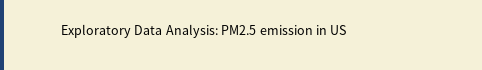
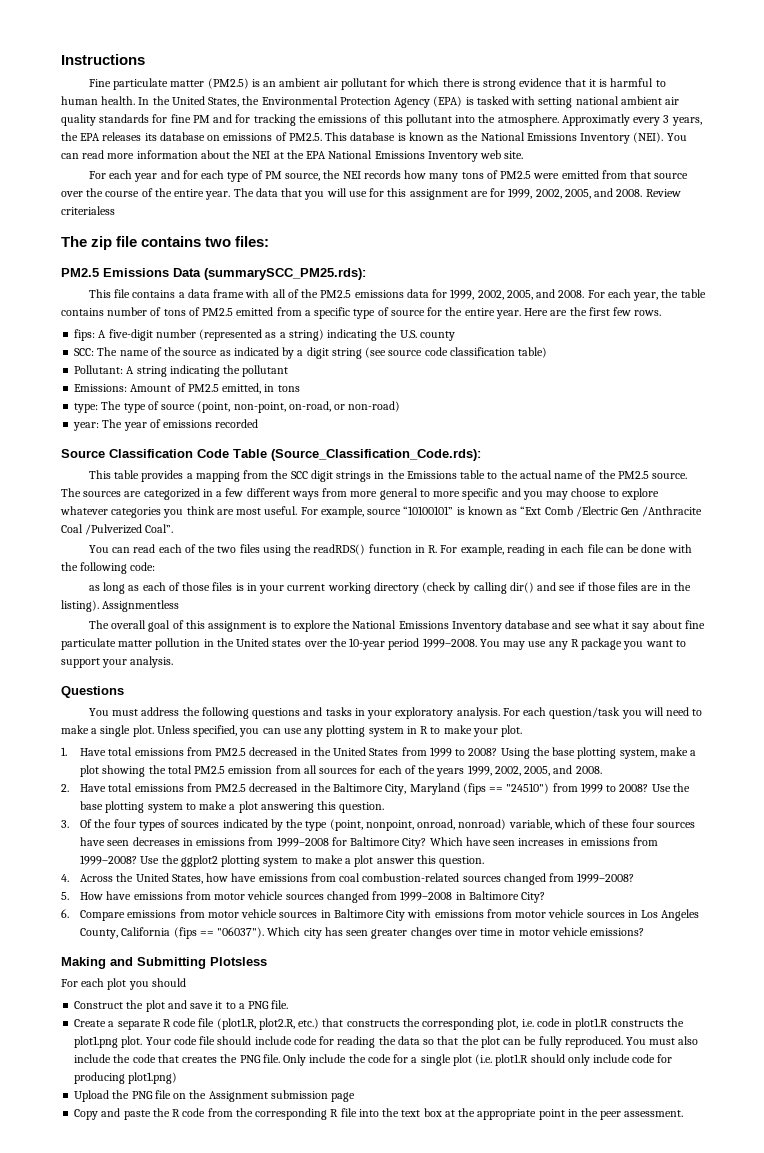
[61,24,347,38] Exploratory Data Analysis: PM2.5 emission in US -> [61,54,145,65] [89,78,666,90] [61,96,680,108] [61,114,702,126] [61,132,687,144] [61,150,524,162] [89,170,689,182] [61,188,681,200] [61,206,115,215] [61,236,270,250] [61,268,366,280] [89,289,706,301] [61,307,662,319] [74,329,455,341] [74,347,548,359] [74,365,289,377] [74,383,300,394] [74,401,401,413] [73,419,259,431] [61,449,481,461] [89,470,688,482] [61,488,659,500] [60,506,703,518] [61,524,174,535] [89,544,692,556] [61,562,156,574] [89,582,691,594] [61,600,180,612] [89,620,705,632] [61,638,686,650] [61,656,174,668] [61,686,124,698] [89,707,703,719] [61,725,523,737] [61,747,697,759] [80,765,602,777] [61,783,690,795] [80,801,385,813] [61,819,695,831] [80,837,659,849] [80,855,485,867] [61,873,635,885] [61,891,546,903] [61,909,700,921] [80,927,645,939] [61,957,267,969] [61,978,186,990] [74,1000,289,1012] [74,1018,684,1030] [74,1036,699,1048] [74,1054,673,1066] [74,1072,178,1084] [74,1090,356,1102] [74,1108,684,1120] Instructions // Fine particulate matter (PM2.5) is an ambient air pollutant for which there is strong evidence that it is harmful to human health. In the United States, the Environmental Protection Agency (EPA) is tasked with setting national ambient air quality standards for fine PM and for tracking the emissions of this pollutant into the atmosphere. Approximatly every 3 years, the EPA releases its database on emissions of PM2.5. This database is known as the National Emissions Inventory (NEI). You can read more information about the NEI at the EPA National Emissions Inventory web site. // For each year and for each type of PM source, the NEI records how many tons of PM2.5 were emitted from that source over the course of the entire year. The data that you will use for this assignment are for 1999, 2002, 2005, and 2008. Review criterialess // The zip file contains two files: // PM2.5 Emissions Data (summarySCC_PM25.rds): // This file contains a data frame with all of the PM2.5 emissions data for 1999, 2002, 2005, and 2008. For each year, the table contains number of tons of PM2.5 emitted from a specific type of source for the entire year. Here are the first few rows. // fips: A five-digit number (represented as a string) indicating the U.S. county // SCC: The name of the source as indicated by a digit string (see source code classification table) // Pollutant: A string indicating the pollutant // Emissions: Amount of PM2.5 emitted, in tons // type: The type of source (point, non-point, on-road, or non-road) // year: The year of emissions recorded // Source Classification Code Table (Source_Classification_Code.rds): // This table provides a mapping from the SCC digit strings in the Emissions table to the actual name of the PM2.5 source. The sources are categorized in a few different ways from more general to more specific and you may choose to explore whatever categories you think are most useful. For example, source “10100101” is known as “Ext Comb /Electric Gen /Anthracite Coal /Pulverized Coal”. // You can read each of the two files using the readRDS() function in R. For example, reading in each file can be done with the following code: // as long as each of those files is in your current working directory (check by calling dir() and see if those files are in the listing). Assignmentless // The overall goal of this assignment is to explore the National Emissions Inventory database and see what it say about fine particulate matter pollution in the United states over the 10-year period 1999–2008. You may use any R package you want to support your analysis. // Questions // You must address the following questions and tasks in your exploratory analysis. For each question/task you will need to make a single plot. Unless specified, you can use any plotting system in R to make your plot. // 1. Have total emissions from PM2.5 decreased in the United States from 1999 to 2008? Using the base plotting system, make a plot showing the total PM2.5 emission from all sources for each of the years 1999, 2002, 2005, and 2008. // 2. Have total emissions from PM2.5 decreased in the Baltimore City, Maryland (fips == "24510") from 1999 to 2008? Use the base plotting system to make a plot answering this question. // 3. Of the four types of sources indicated by the type (point, nonpoint, onroad, nonroad) variable, which of these four sources have seen decreases in emissions from 1999–2008 for Baltimore City? Which have seen increases in emissions from 1999–2008? Use the ggplot2 plotting system to make a plot answer this question. // 4. Across the United States, how have emissions from coal combustion-related sources changed from 1999–2008? // 5. How have emissions from motor vehicle sources changed from 1999–2008 in Baltimore City? // 6. Compare emissions from motor vehicle sources in Baltimore City with emissions from motor vehicle sources in Los Angeles County, California (fips == "06037"). Which city has seen greater changes over time in motor vehicle emissions? // Making and Submitting Plotsless // For each plot you should // Construct the plot and save it to a PNG file. // Create a separate R code file (plot1.R, plot2.R, etc.) that constructs the corresponding plot, i.e. code in plot1.R constructs the plot1.png plot. Your code file should include code for reading the data so that the plot can be fully reproduced. You must also include the code that creates the PNG file. Only include the code for a single plot (i.e. plot1.R should only include code for producing plot1.png) // Upload the PNG file on the Assignment submission page // Copy and paste the R code from the corresponding R file into the text box at the appropriate point in the peer assessment.

